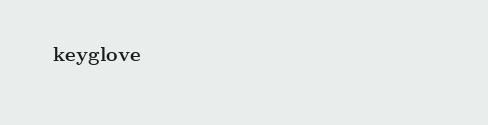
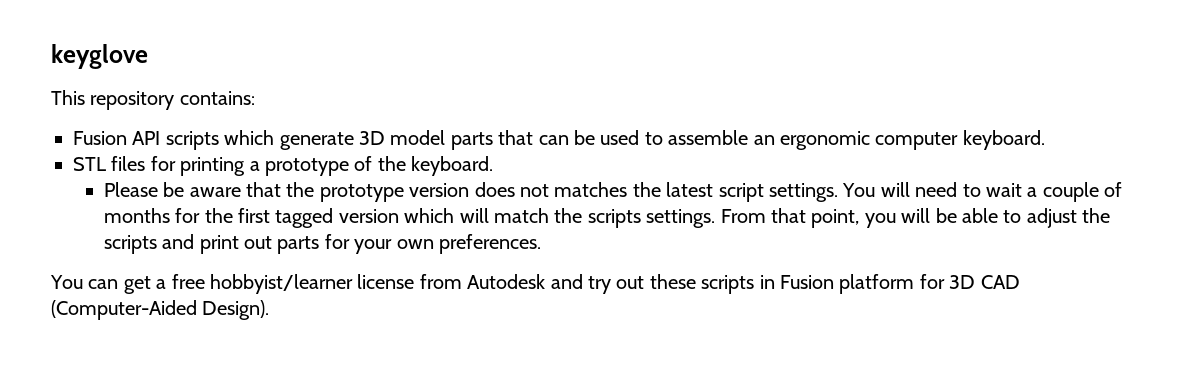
(141, 56) none -> [51,90,255,110] [73,130,1045,150] [73,156,494,176] [103,182,1123,202] [103,208,1111,228] [103,234,541,254] [50,274,1020,294] [51,300,270,320] // This repository contains: // Fusion API scripts which generate 3D model parts that can be used to assemble an ergonomic computer keyboard. // STL files for printing a prototype of the keyboard. // Please be aware that the prototype version does not matches the latest script settings. You will need to wait a couple of months for the first tagged version which will match the scripts settings. From that point, you will be able to adjust the scripts and print out parts for your own preferences. // You can get a free hobbyist/learner license from Autodesk and try out these scripts in Fusion platform for 3D CAD (Computer-Aided Design).

